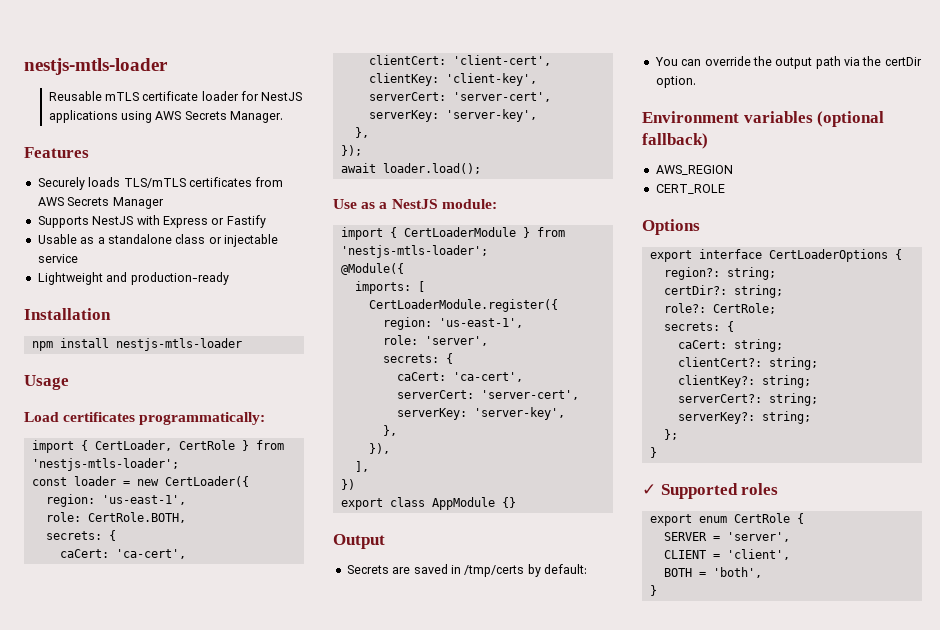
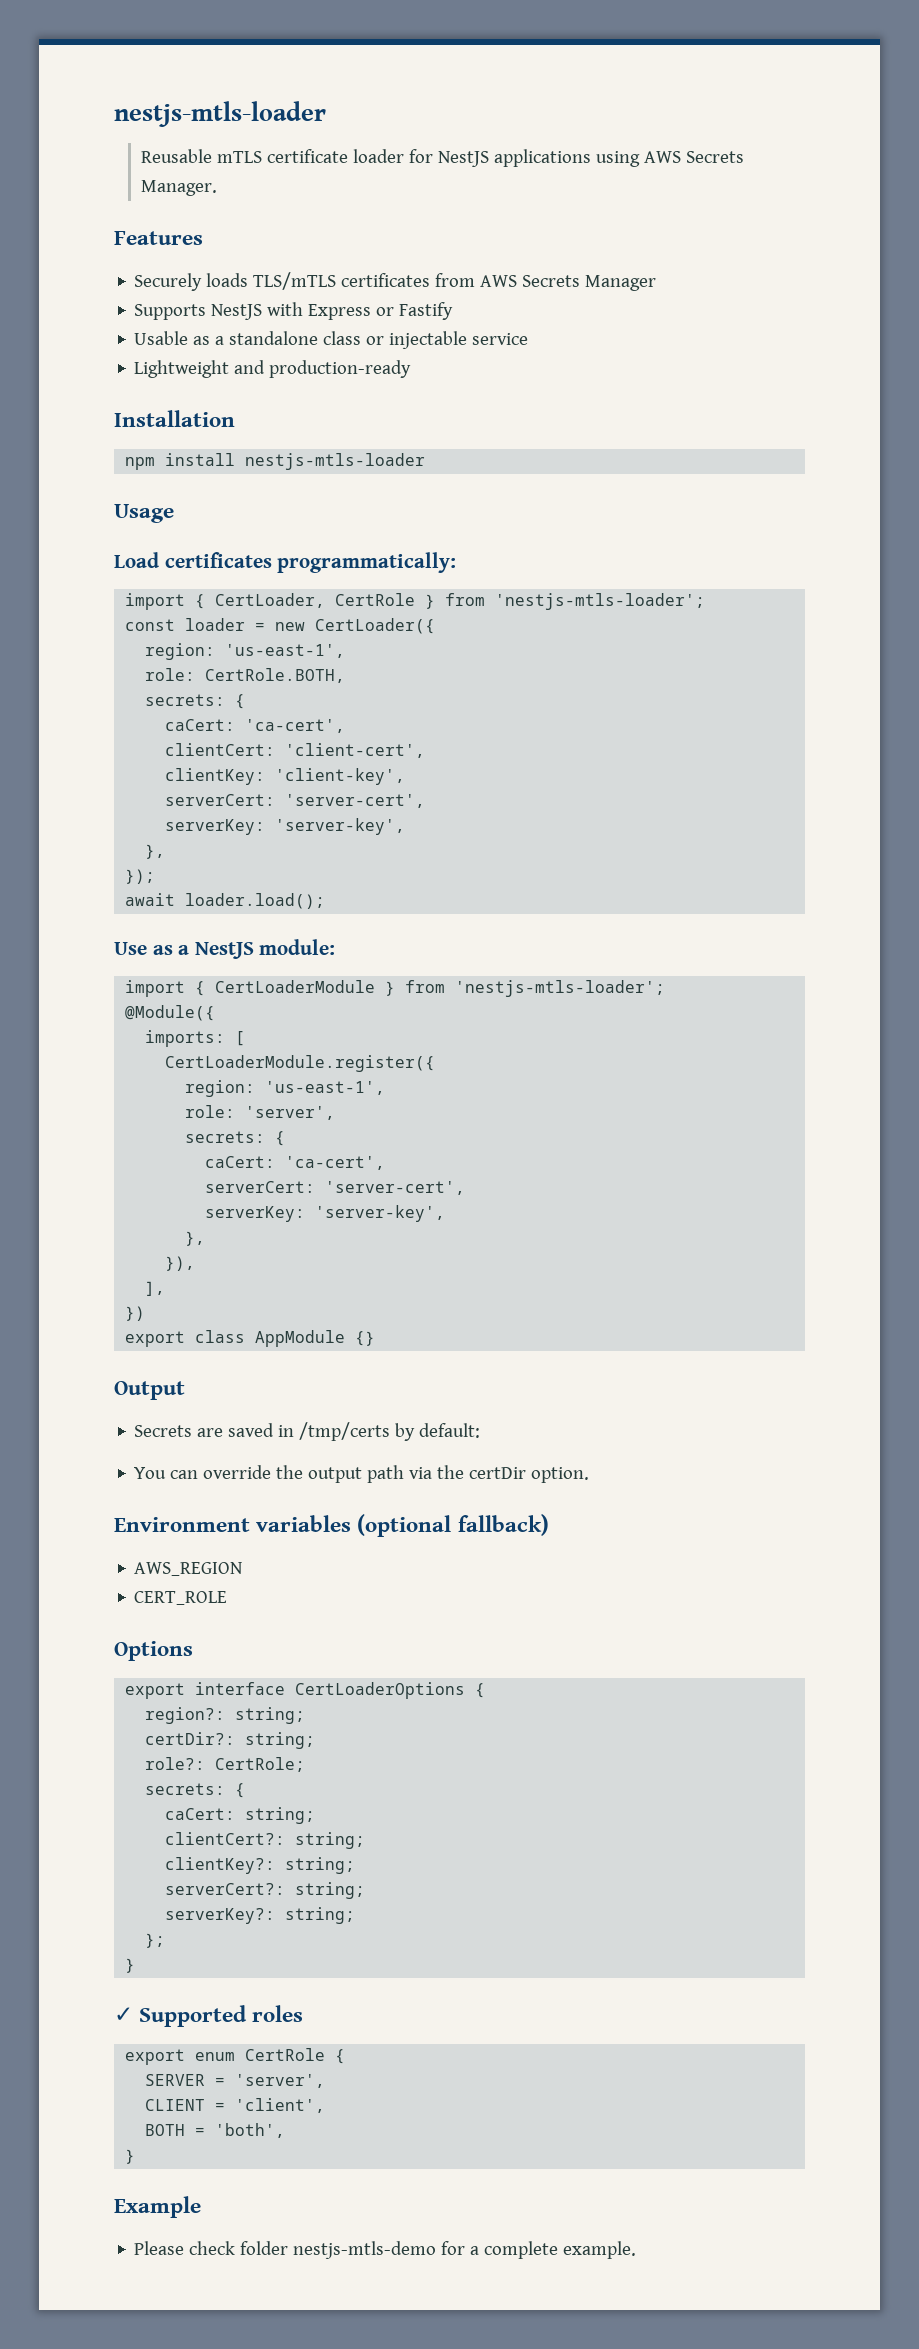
(657, 590) none -> [114,2196,201,2218] [134,2241,637,2259] // Example // Please check folder nestjs-mtls-demo for a complete example.

